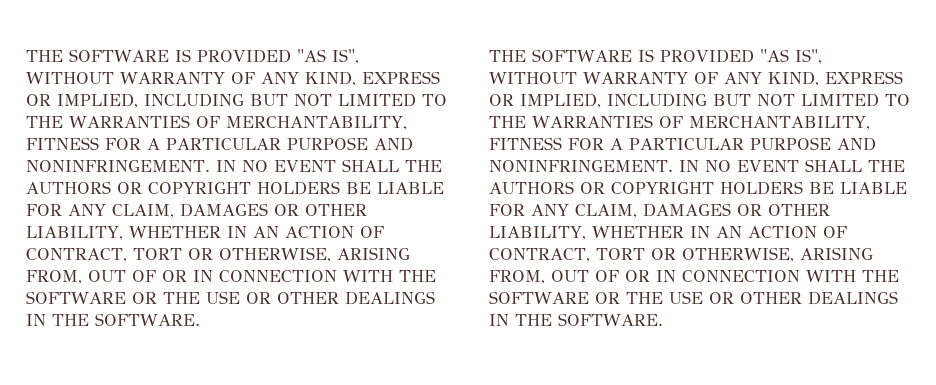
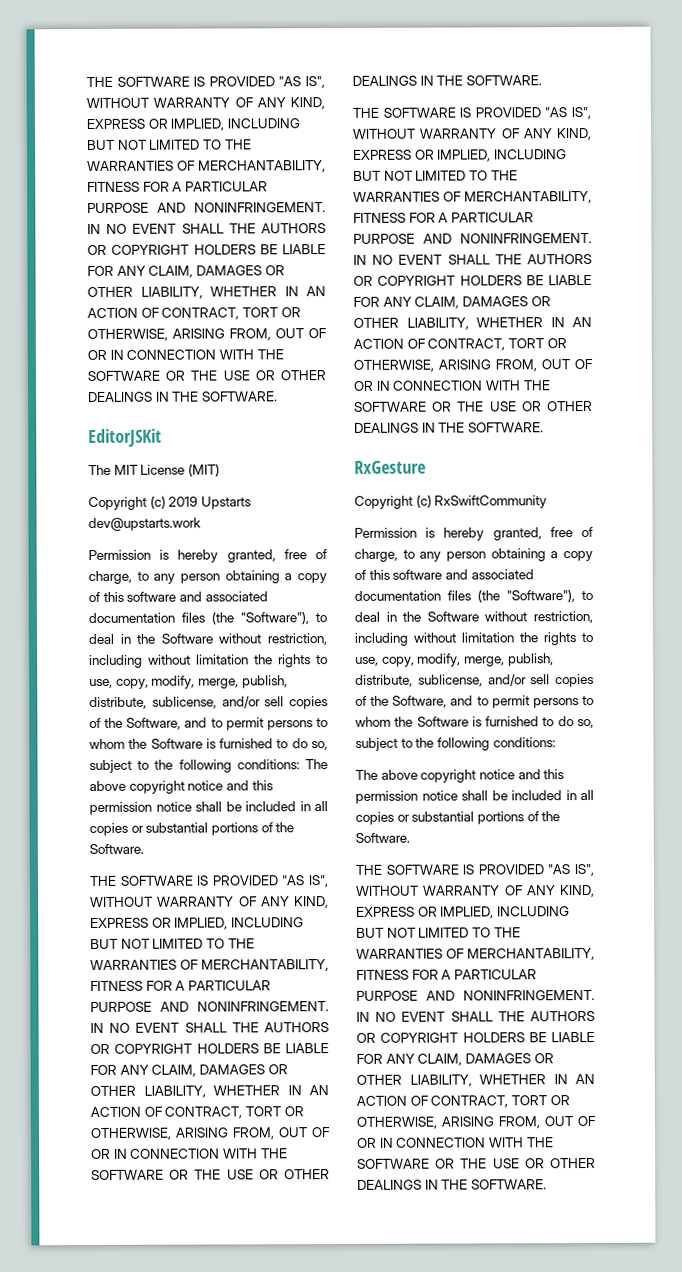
(200, 319) none -> [88,428,162,448] [88,463,220,477] [88,495,251,511] [88,517,201,532] [88,549,327,563] [88,570,327,585] [88,591,268,603] [88,611,327,625] [88,633,328,646] [89,654,328,669] [89,675,288,689] [89,696,328,710] [89,717,328,731] [89,738,328,751] [89,759,328,774] [89,780,273,794] [89,801,328,816] [89,822,295,837] [89,843,144,855] [89,875,329,888] [90,896,329,909] [90,917,304,930] [90,938,255,950] [90,959,329,972] [90,980,271,992] [90,1001,329,1013] [90,1022,329,1034] [90,1043,329,1055] [90,1064,288,1077] [90,1085,329,1098] [90,1106,304,1119] [90,1127,331,1141] [91,1148,288,1160] [91,1169,330,1181] [352,75,542,86] // EditorJSKit // The MIT License (MIT) // Copyright (c) 2019 Upstarts dev@upstarts.work // Permission is hereby granted, free of charge, to any person obtaining a copy of this software and associated documentation files (the "Software"), to deal in the Software without restriction, including without limitation the rights to use, copy, modify, merge, publish, distribute, sublicense, and/or sell copies of the Software, and to permit persons to whom the Software is furnished to do so, subject to the following conditions: The above copyright notice and this permission notice shall be included in all copies or substantial portions of the Software. // THE SOFTWARE IS PROVIDED "AS IS", WITHOUT WARRANTY OF ANY KIND, EXPRESS OR IMPLIED, INCLUDING BUT NOT LIMITED TO THE WARRANTIES OF MERCHANTABILITY, FITNESS FOR A PARTICULAR PURPOSE AND NONINFRINGEMENT. IN NO EVENT SHALL THE AUTHORS OR COPYRIGHT HOLDERS BE LIABLE FOR ANY CLAIM, DAMAGES OR OTHER LIABILITY, WHETHER IN AN ACTION OF CONTRACT, TORT OR OTHERWISE, ARISING FROM, OUT OF OR IN CONNECTION WITH THE SOFTWARE OR THE USE OR OTHER DEALINGS IN THE SOFTWARE.
(663, 319) none -> [354,460,426,474] [354,494,548,509] [354,526,593,541] [354,548,593,562] [354,569,534,580] [354,589,593,603] [354,610,593,624] [354,632,594,646] [355,653,554,667] [355,673,594,688] [355,695,594,709] [355,716,594,729] [355,737,556,751] [355,769,565,783] [355,789,594,804] [355,811,561,825] [355,832,410,843] [355,863,594,877] [356,884,595,898] [356,906,570,919] [356,927,521,938] [356,947,595,961] [356,969,537,980] [356,989,595,1001] [356,1010,595,1022] [356,1031,595,1043] [356,1053,554,1066] [356,1073,595,1087] [356,1095,570,1108] [356,1115,596,1129] [357,1137,554,1148] [357,1157,596,1169] [357,1179,547,1190] // RxGesture // Copyright (c) RxSwiftCommunity // Permission is hereby granted, free of charge, to any person obtaining a copy of this software and associated documentation files (the "Software"), to deal in the Software without restriction, including without limitation the rights to use, copy, modify, merge, publish, distribute, sublicense, and/or sell copies of the Software, and to permit persons to whom the Software is furnished to do so, subject to the following conditions: // The above copyright notice and this permission notice shall be included in all copies or substantial portions of the Software. // THE SOFTWARE IS PROVIDED "AS IS", WITHOUT WARRANTY OF ANY KIND, EXPRESS OR IMPLIED, INCLUDING BUT NOT LIMITED TO THE WARRANTIES OF MERCHANTABILITY, FITNESS FOR A PARTICULAR PURPOSE AND NONINFRINGEMENT. IN NO EVENT SHALL THE AUTHORS OR COPYRIGHT HOLDERS BE LIABLE FOR ANY CLAIM, DAMAGES OR OTHER LIABILITY, WHETHER IN AN ACTION OF CONTRACT, TORT OR OTHERWISE, ARISING FROM, OUT OF OR IN CONNECTION WITH THE SOFTWARE OR THE USE OR OTHER DEALINGS IN THE SOFTWARE.

